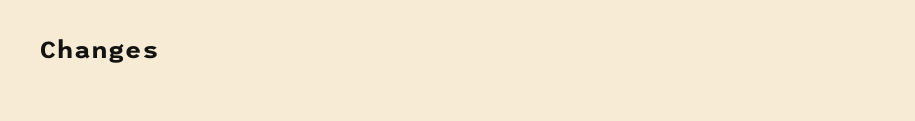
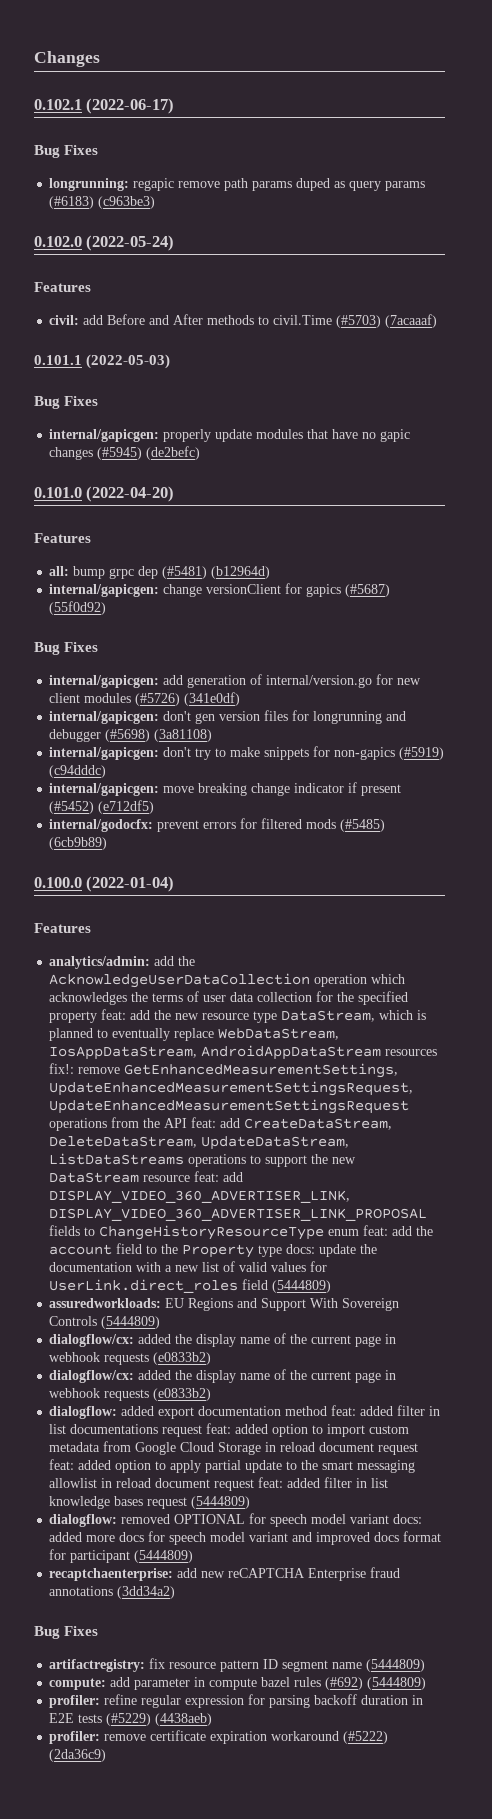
(159, 51) none -> [34,98,175,114] [34,145,99,158] [49,178,426,191] [49,196,156,209] [34,235,175,251] [34,282,91,292] [49,314,438,328] [34,354,171,369] [34,396,99,409] [49,429,411,442] [49,446,201,460] [34,486,175,502] [34,533,91,543] [49,566,271,579] [49,583,391,597] [49,601,107,615] [34,642,99,655] [49,674,422,688] [49,692,241,706] [49,710,407,724] [49,729,213,742] [49,746,445,760] [49,765,107,778] [49,782,402,796] [49,800,155,814] [49,818,386,832] [49,837,108,850] [34,876,175,892] [34,923,91,933] [49,956,196,969] [49,973,406,988] [49,991,409,1005] [49,1009,427,1023] [49,1028,340,1041] [49,1045,438,1060] [49,1063,399,1078] [49,1081,414,1096] [49,1099,410,1114] [49,1117,393,1131] [49,1136,350,1150] [49,1153,357,1167] [49,1171,244,1183] [49,1190,351,1203] [49,1208,428,1221] [49,1225,434,1240] [49,1243,378,1258] [49,1261,328,1272] [49,1279,332,1293] [49,1298,400,1311] [49,1316,161,1329] [49,1333,397,1347] [49,1352,212,1365] [49,1369,397,1383] [49,1388,212,1401] [49,1405,441,1419] [49,1423,410,1437] [49,1441,419,1455] [49,1459,416,1473] [49,1477,389,1491] [49,1496,251,1509] [49,1513,423,1527] [49,1531,442,1545] [49,1549,194,1563] [49,1567,401,1581] [49,1586,176,1599] [34,1626,99,1639] [49,1658,426,1672] [49,1677,427,1690] [49,1694,424,1708] [49,1713,213,1726] [49,1730,389,1744] [49,1749,107,1762] // 0.102.1 (2022-06-17) // Bug Fixes // longrunning: regapic remove path params duped as query params (#6183) (c963be3) // 0.102.0 (2022-05-24) // Features // civil: add Before and After methods to civil.Time (#5703) (7acaaaf) // 0.101.1 (2022-05-03) // Bug Fixes // internal/gapicgen: properly update modules that have no gapic changes (#5945) (de2befc) // 0.101.0 (2022-04-20) // Features // all: bump grpc dep (#5481) (b12964d) // internal/gapicgen: change versionClient for gapics (#5687) (55f0d92) // Bug Fixes // internal/gapicgen: add generation of internal/version.go for new client modules (#5726) (341e0df) // internal/gapicgen: don't gen version files for longrunning and debugger (#5698) (3a81108) // internal/gapicgen: don't try to make snippets for non-gapics (#5919) (c94dddc) // internal/gapicgen: move breaking change indicator if present (#5452) (e712df5) // internal/godocfx: prevent errors for filtered mods (#5485) (6cb9b89) // 0.100.0 (2022-01-04) // Features // analytics/admin: add the AcknowledgeUserDataCollection operation which acknowledges the terms of user data collection for the specified property feat: add the new resource type DataStream, which is planned to eventually replace WebDataStream, IosAppDataStream, AndroidAppDataStream resources fix!: remove GetEnhancedMeasurementSettings, UpdateEnhancedMeasurementSettingsRequest, UpdateEnhancedMeasurementSettingsRequest operations from the API feat: add CreateDataStream, DeleteDataStream, UpdateDataStream, ListDataStreams operations to support the new DataStream resource feat: add DISPLAY_VIDEO_360_ADVERTISER_LINK, DISPLAY_VIDEO_360_ADVERTISER_LINK_PROPOSAL fields to ChangeHistoryResourceType enum feat: add the account field to the Property type docs: update the documentation with a new list of valid values for UserLink.direct_roles field (5444809) // assuredworkloads: EU Regions and Support With Sovereign Controls (5444809) // dialogflow/cx: added the display name of the current page in webhook requests (e0833b2) // dialogflow/cx: added the display name of the current page in webhook requests (e0833b2) // dialogflow: added export documentation method feat: added filter in list documentations request feat: added option to import custom metadata from Google Cloud Storage in reload document request feat: added option to apply partial update to the smart messaging allowlist in reload document request feat: added filter in list knowledge bases request (5444809) // dialogflow: removed OPTIONAL for speech model variant docs: added more docs for speech model variant and improved docs format for participant (5444809) // recaptchaenterprise: add new reCAPTCHA Enterprise fraud annotations (3dd34a2) // Bug Fixes // artifactregistry: fix resource pattern ID segment name (5444809) // compute: add parameter in compute bazel rules (#692) (5444809) // profiler: refine regular expression for parsing backoff duration in E2E tests (#5229) (4438aeb) // profiler: remove certificate expiration workaround (#5222) (2da36c9)

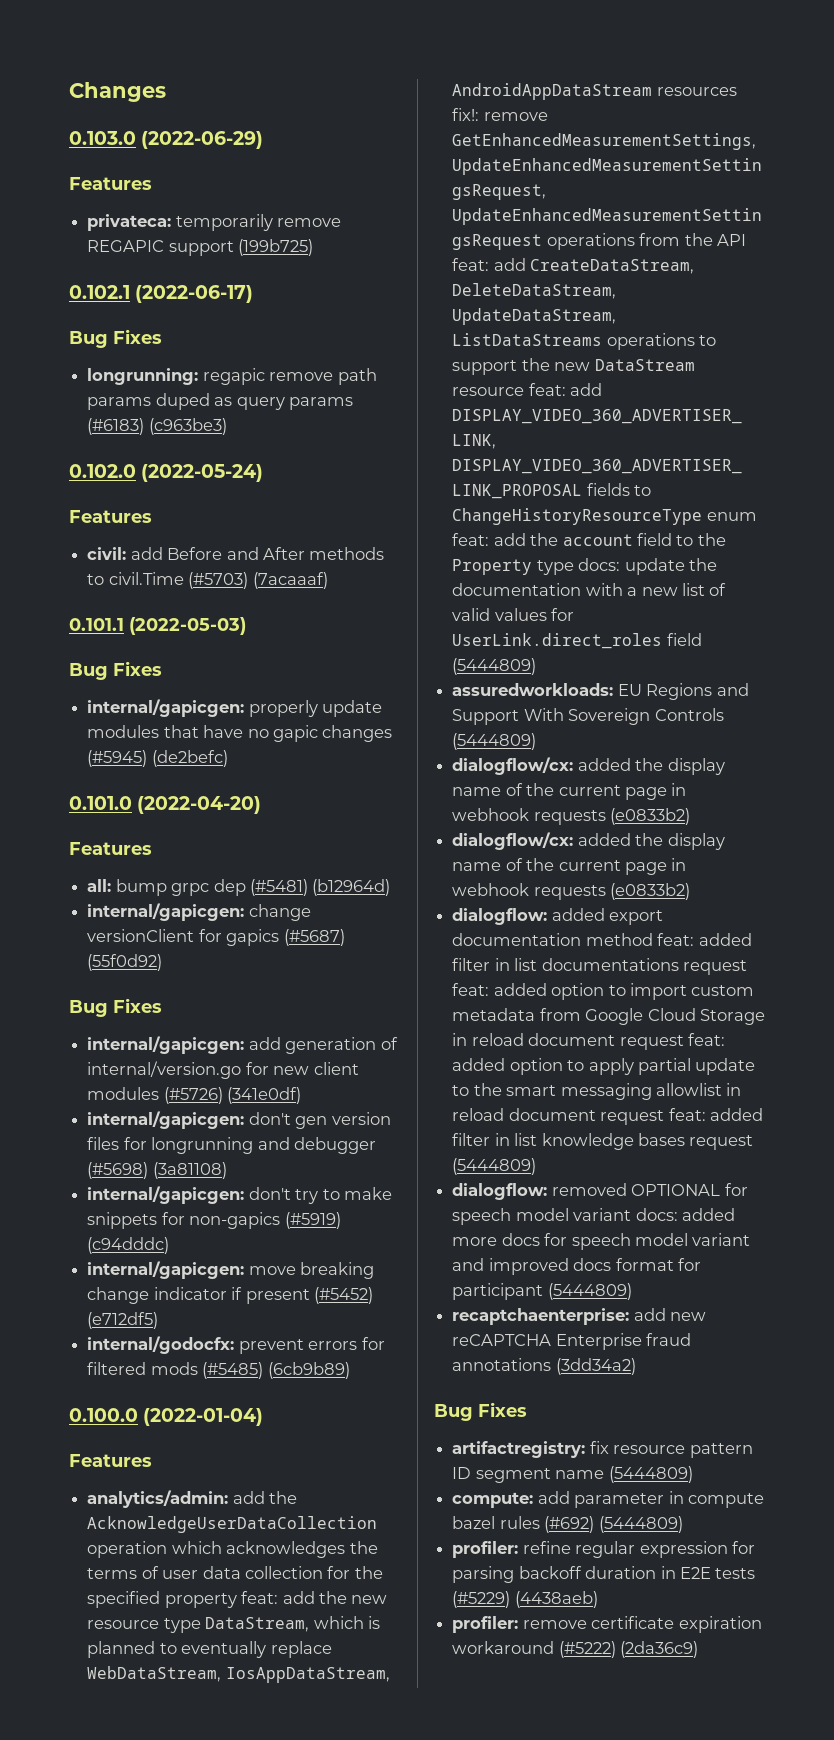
(100, 59) none -> [69,131,264,149] [69,177,152,190] [87,214,342,231] [87,239,314,256] // 0.103.0 (2022-06-29) // Features // privateca: temporarily remove REGAPIC support (199b725)

